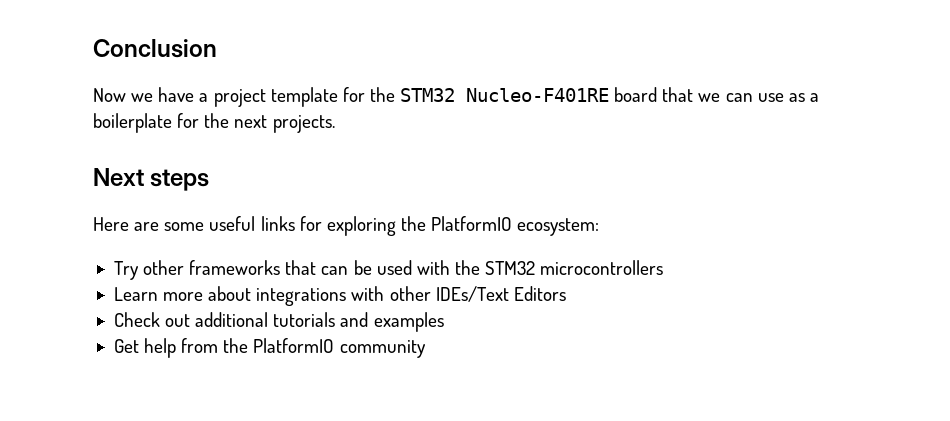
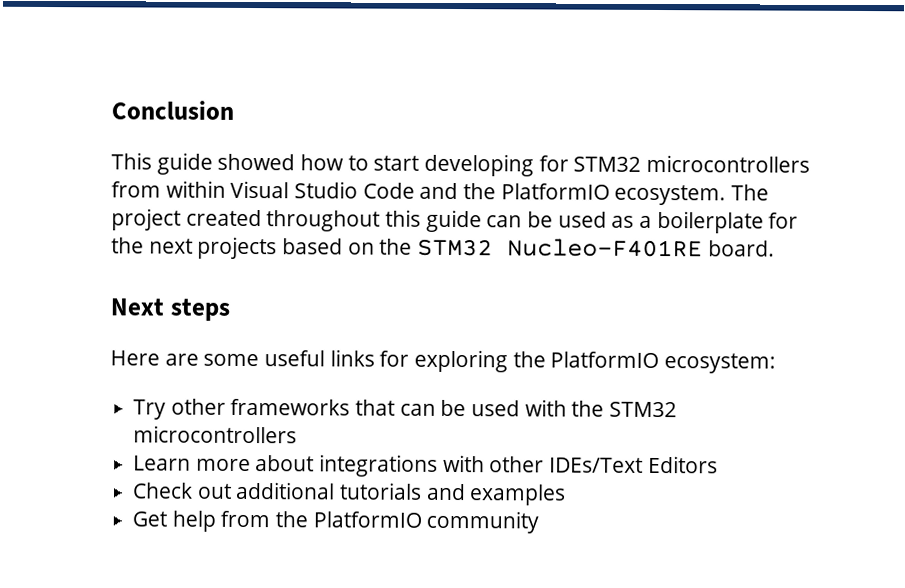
[93,87,784,107] Now we have a project template for the STM32 Nucleo-F401RE board that we can use -> [111,152,811,177] [111,180,770,206] [111,208,607,233] This guide showed how to start developing for STM32 microcontrollers from within Visual Studio Code and the PlatformIO ecosystem. The project created throughout this guide can be used
[272,115,335,133] projects. -> [197,236,775,260] projects based on the STM32 Nucleo-F401RE board.

